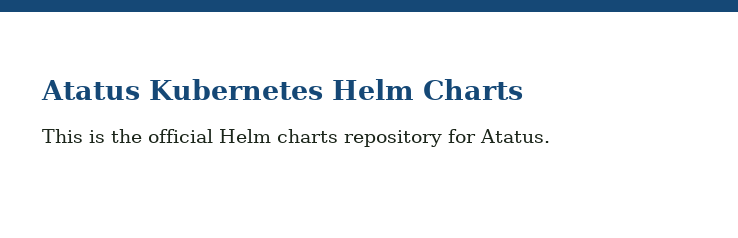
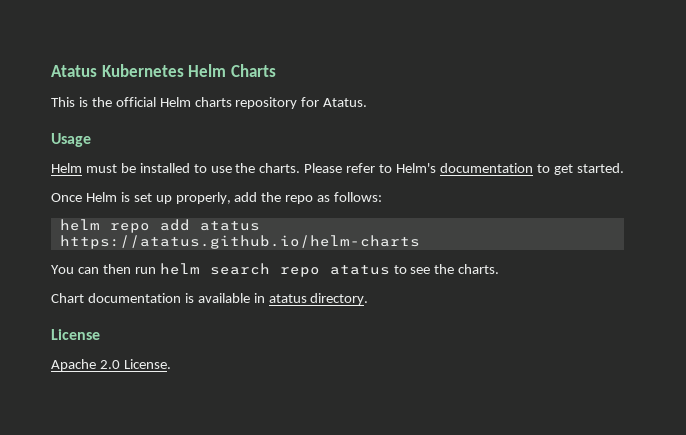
(550, 136) none -> [51,133,91,147] [51,163,624,175] [51,192,383,204] [59,219,260,233] [59,235,420,249] [51,263,500,277] [51,293,369,305] [51,329,100,340] [51,359,171,371] // Usage // Helm must be installed to use the charts. Please refer to Helm's documentation to get started. // Once Helm is set up properly, add the repo as follows: // helm repo add atatus https://atatus.github.io/helm-charts // You can then run helm search repo atatus to see the charts. // Chart documentation is available in atatus directory. // License // Apache 2.0 License.

